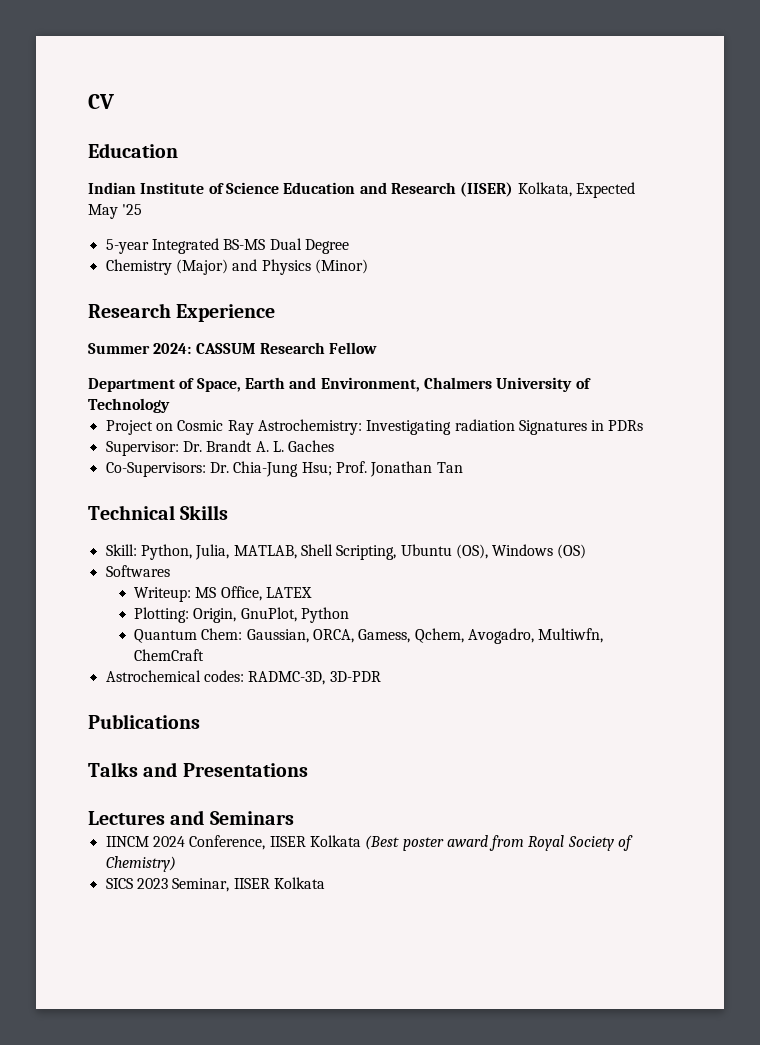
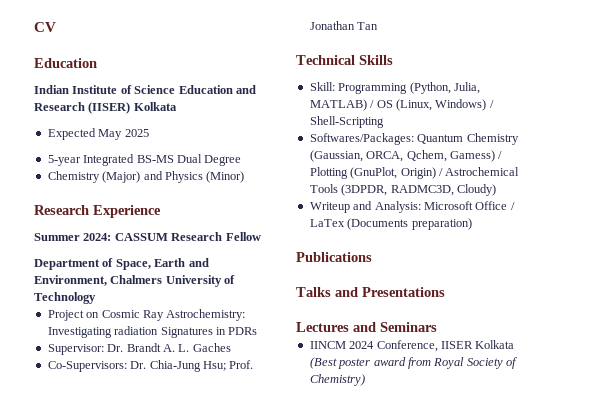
[517,182,572,197] Kolkata, -> [133,102,177,111] Kolkata //
[122,204,143,215] '25 -> [124,129,149,137] 2025
[140,544,587,560] [105,565,170,577] [134,586,313,602] [134,607,350,623] [134,628,604,644] [134,649,205,661] [105,670,381,685] Python, Julia, MATLAB, Shell Scripting, Ubuntu (OS), Windows (OS) // Softwares // Writeup: MS Office, LATEX // Plotting: Origin, GnuPlot, Python // Quantum Chem: Gaussian, ORCA, Gamess, Qchem, Avogadro, Multiwfn, ChemCraft // Astrochemical codes: RADMC-3D, 3D-PDR -> [338,82,480,94] [309,99,494,111] [309,116,384,128] [309,133,519,145] [309,150,503,162] [309,167,520,179] [309,184,496,196] [309,201,515,213] [309,218,472,230] Programming (Python, Julia, MATLAB) / OS (Linux, Windows) / Shell-Scripting // Softwares/Packages: Quantum Chemistry (Gaussian, ORCA, Qchem, Gamess) / Plotting (GnuPlot, Origin) / Astrochemical Tools (3DPDR, RADMC3D, Cloudy) // Writeup and Analysis: Microsoft Office / LaTex (Documents preparation)
[105,877,325,892] // SICS 2023 Seminar, IISER Kolkata -> (365, 380) none

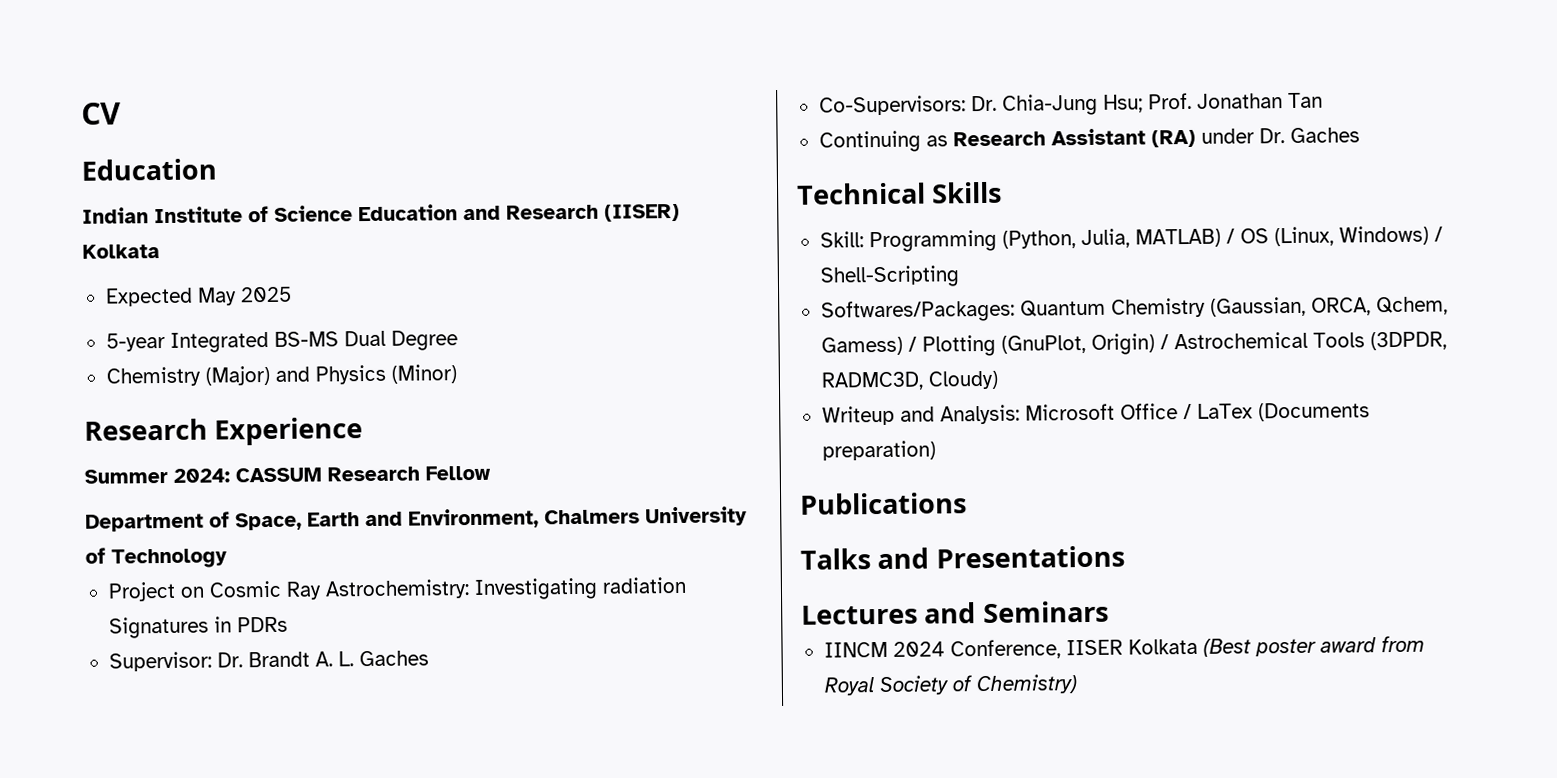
(379, 26) none -> [818,127,1360,153] // Continuing as Research Assistant (RA) under Dr. Gaches

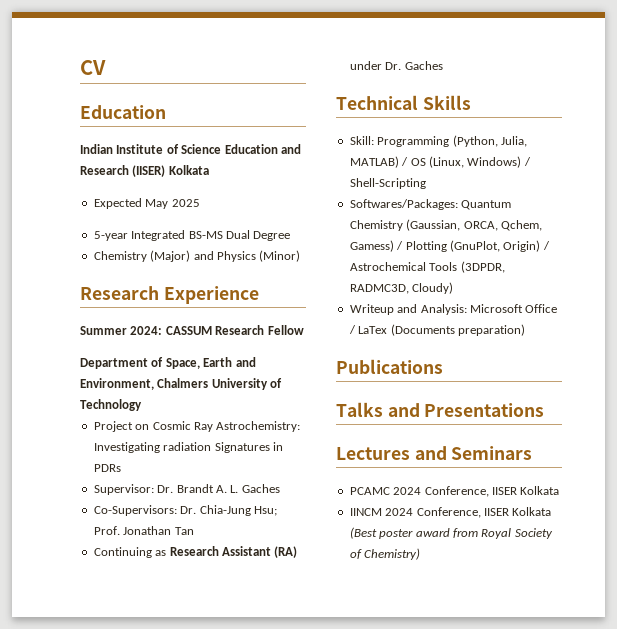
(1109, 612) none -> [349,486,560,497] // PCAMC 2024 Conference, IISER Kolkata

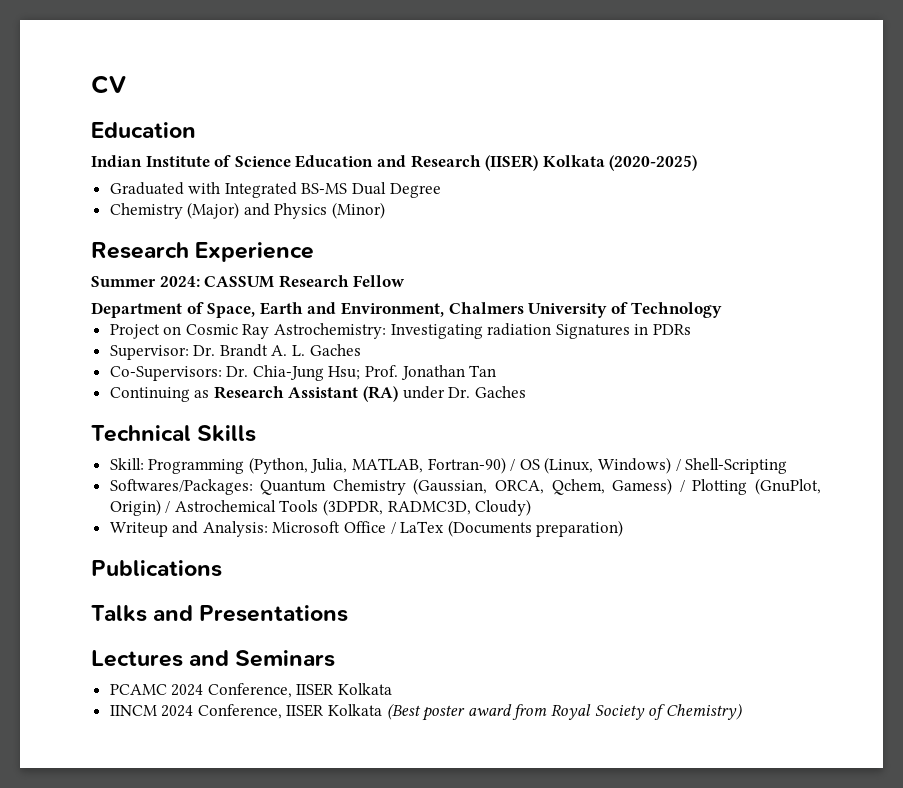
[93,198,200,209] [93,231,128,241] // Expected May 2025 // 5-year -> [609,155,698,171] [109,182,221,195] (2020-2025) // Graduated with
[349,156,399,168] MATLAB) -> [352,457,506,474] MATLAB, Fortran-90)

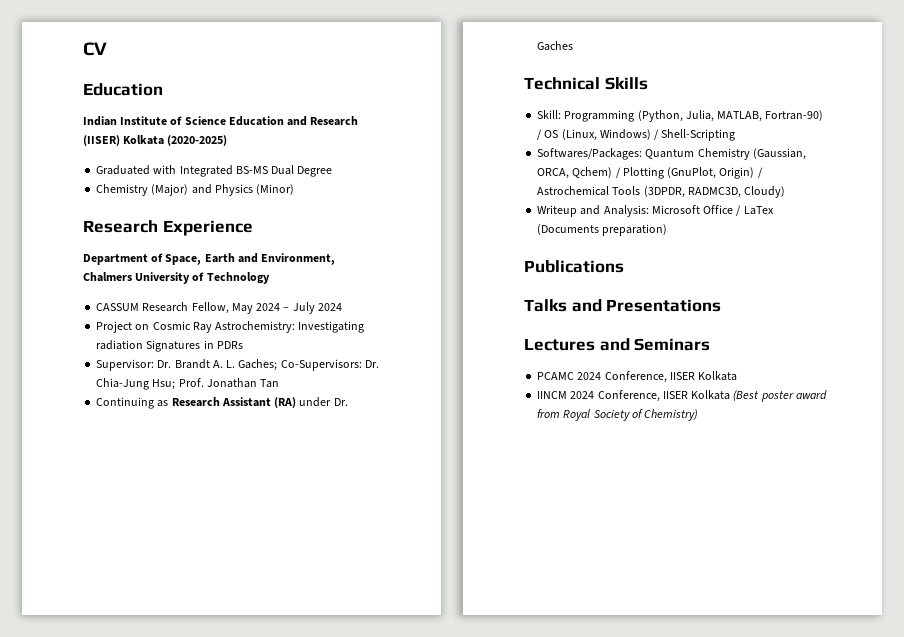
[91,275,406,288] // Summer 2024: CASSUM Research Fellow -> (253, 228) none
(723, 310) none -> [96,302,342,314] // CASSUM Research Fellow, May 2024 – July 2024
[309,344,361,356] Gaches // -> [238,359,278,371] Gaches;
[551,478,673,495] Qchem, Gamess) -> [572,167,613,178] Qchem)

